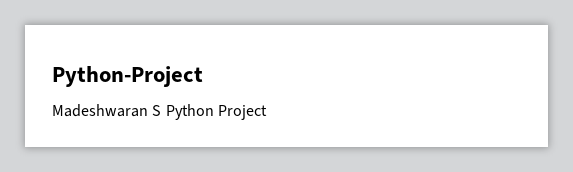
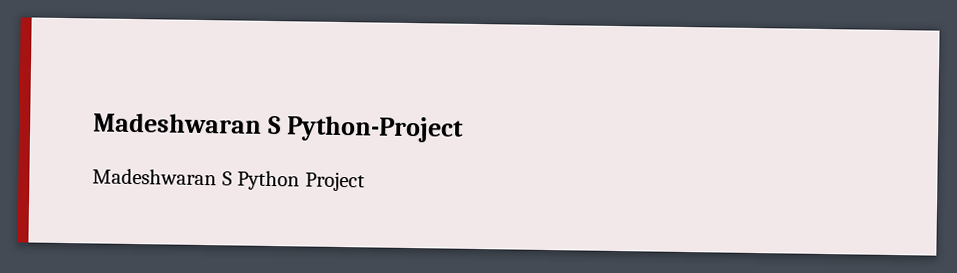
(52, 76) none -> [93,112,282,135] Madeshwaran S

